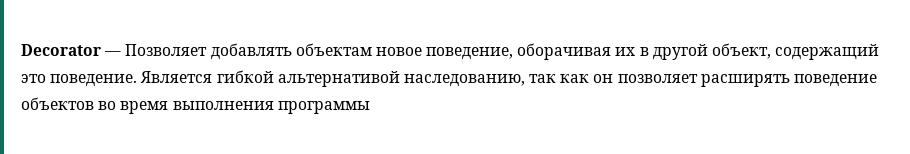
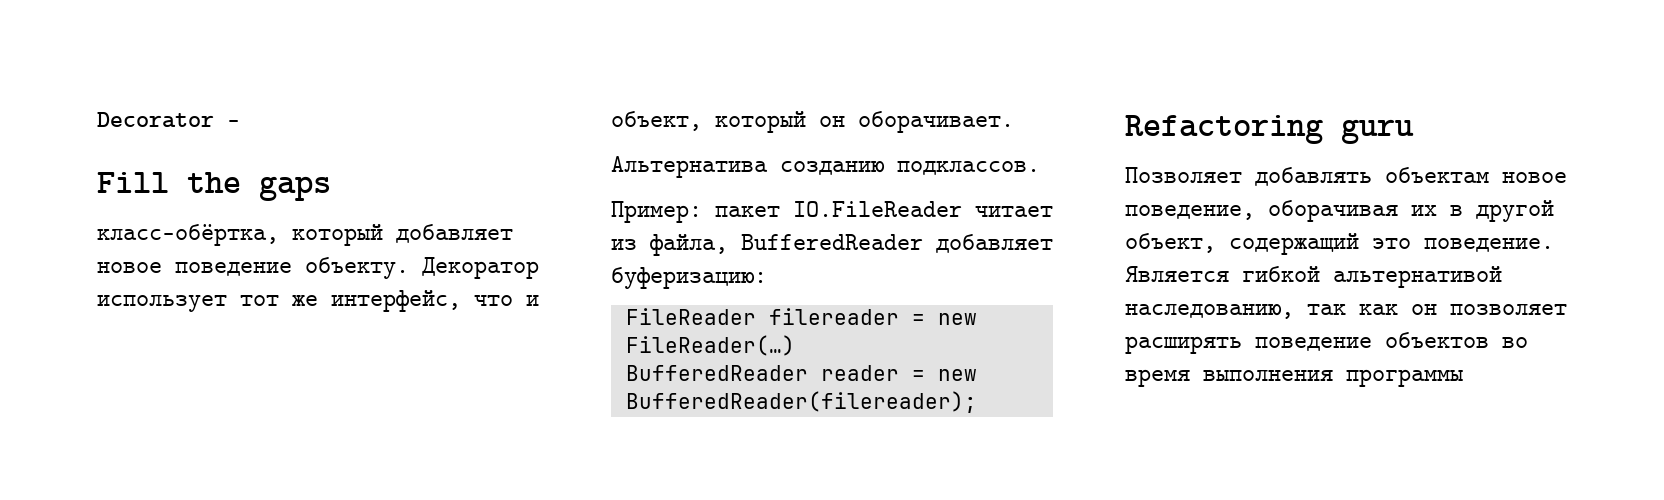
(122, 53) none -> [97,172,331,201] [97,224,513,246] [97,257,539,279] [97,290,539,312] [611,111,1014,133] [611,156,1040,178] [611,201,1053,223] [611,234,1053,256] [611,267,767,289] [625,308,977,325] [625,335,795,356] [625,365,977,381] [625,391,977,413] [1125,115,1414,144] // Fill the gaps // класс-обёртка, который добавляет новое поведение объекту. Декоратор использует тот же интерфейс, что и объект, который он оборачивает. // Альтернатива созданию подклассов. // Пример: пакет IO.FileReader читает из файла, BufferedReader добавляет буферизацию: // FileReader filereader = new FileReader(…) // BufferedReader reader = new BufferedReader(filereader); // Refactoring guru //

